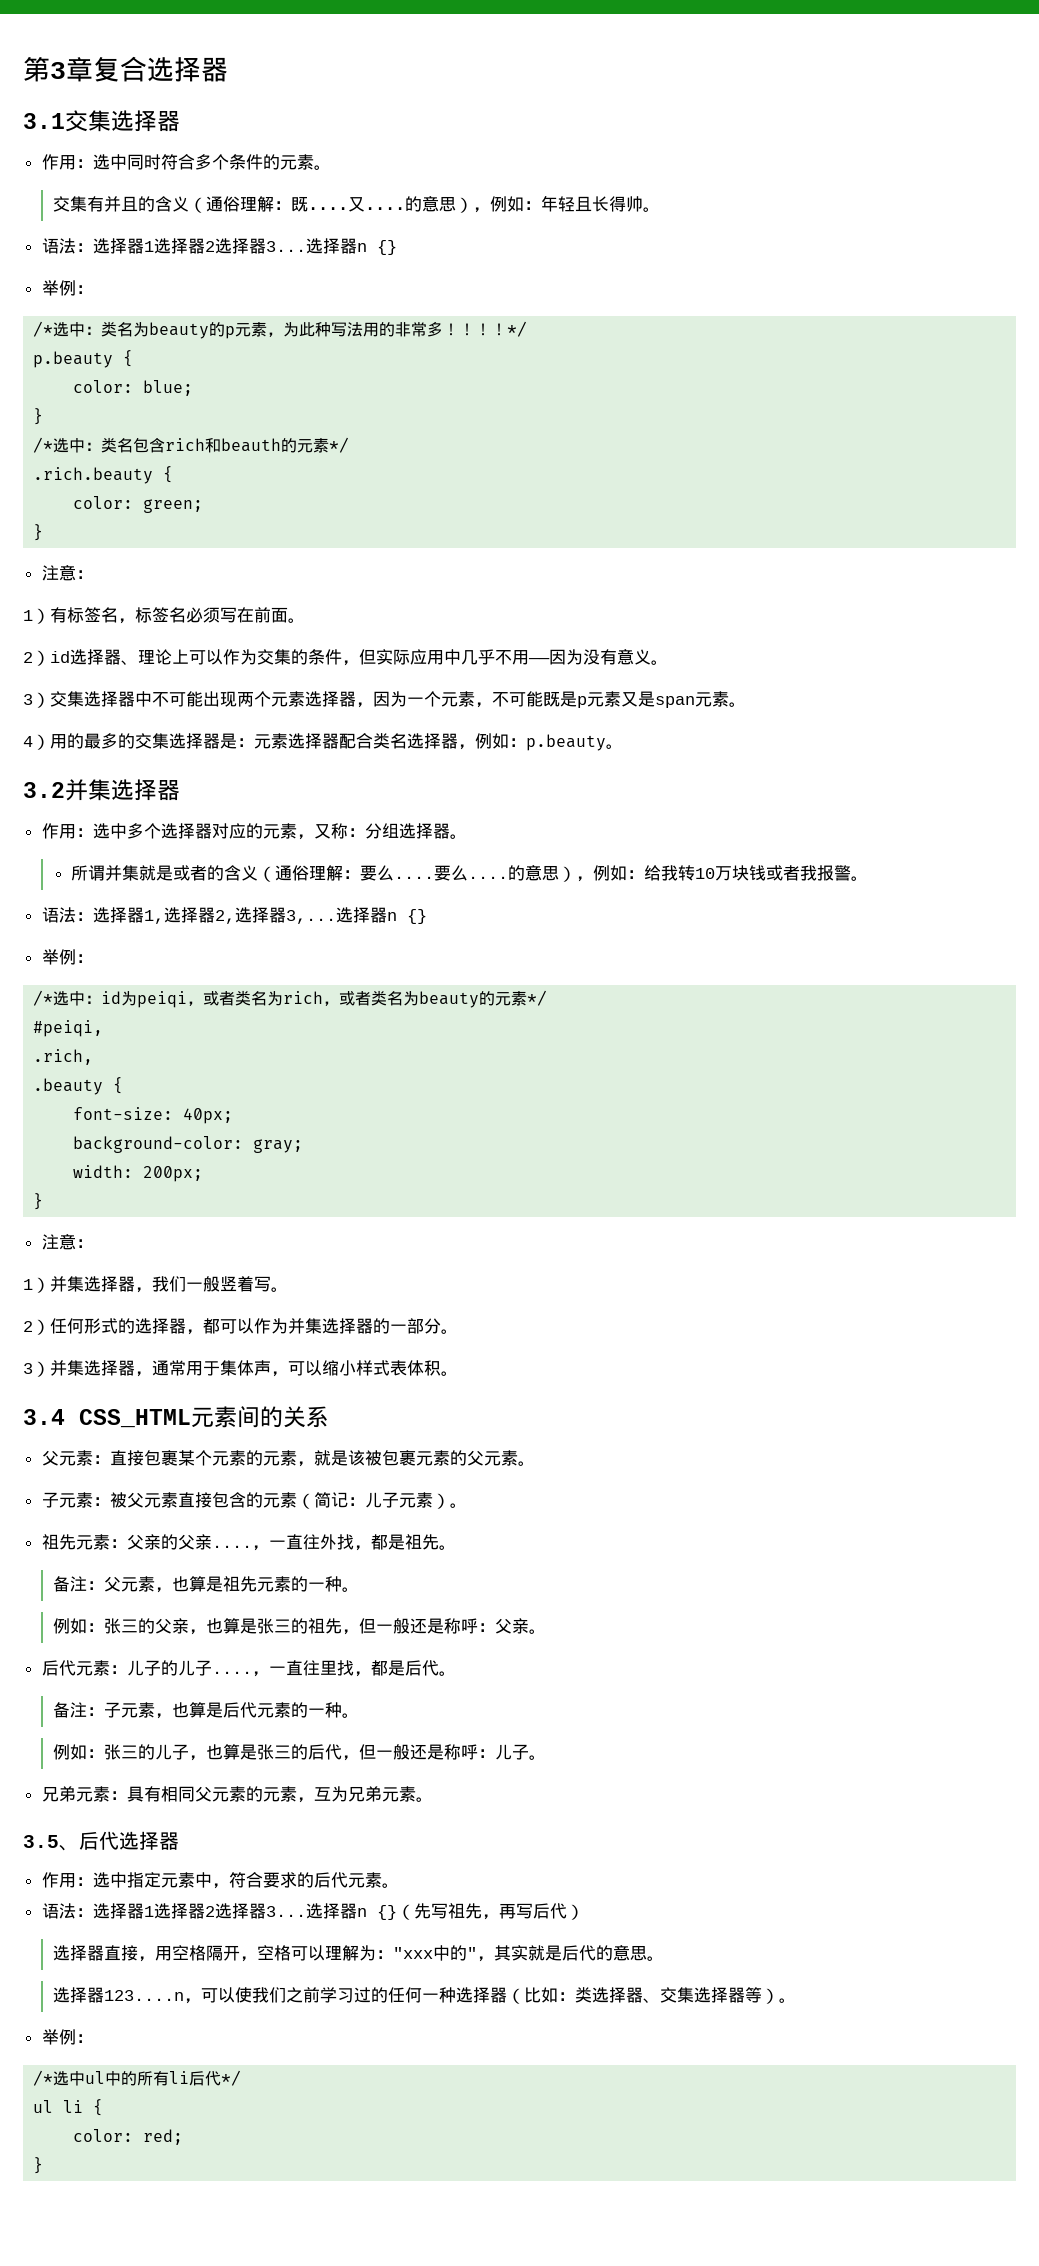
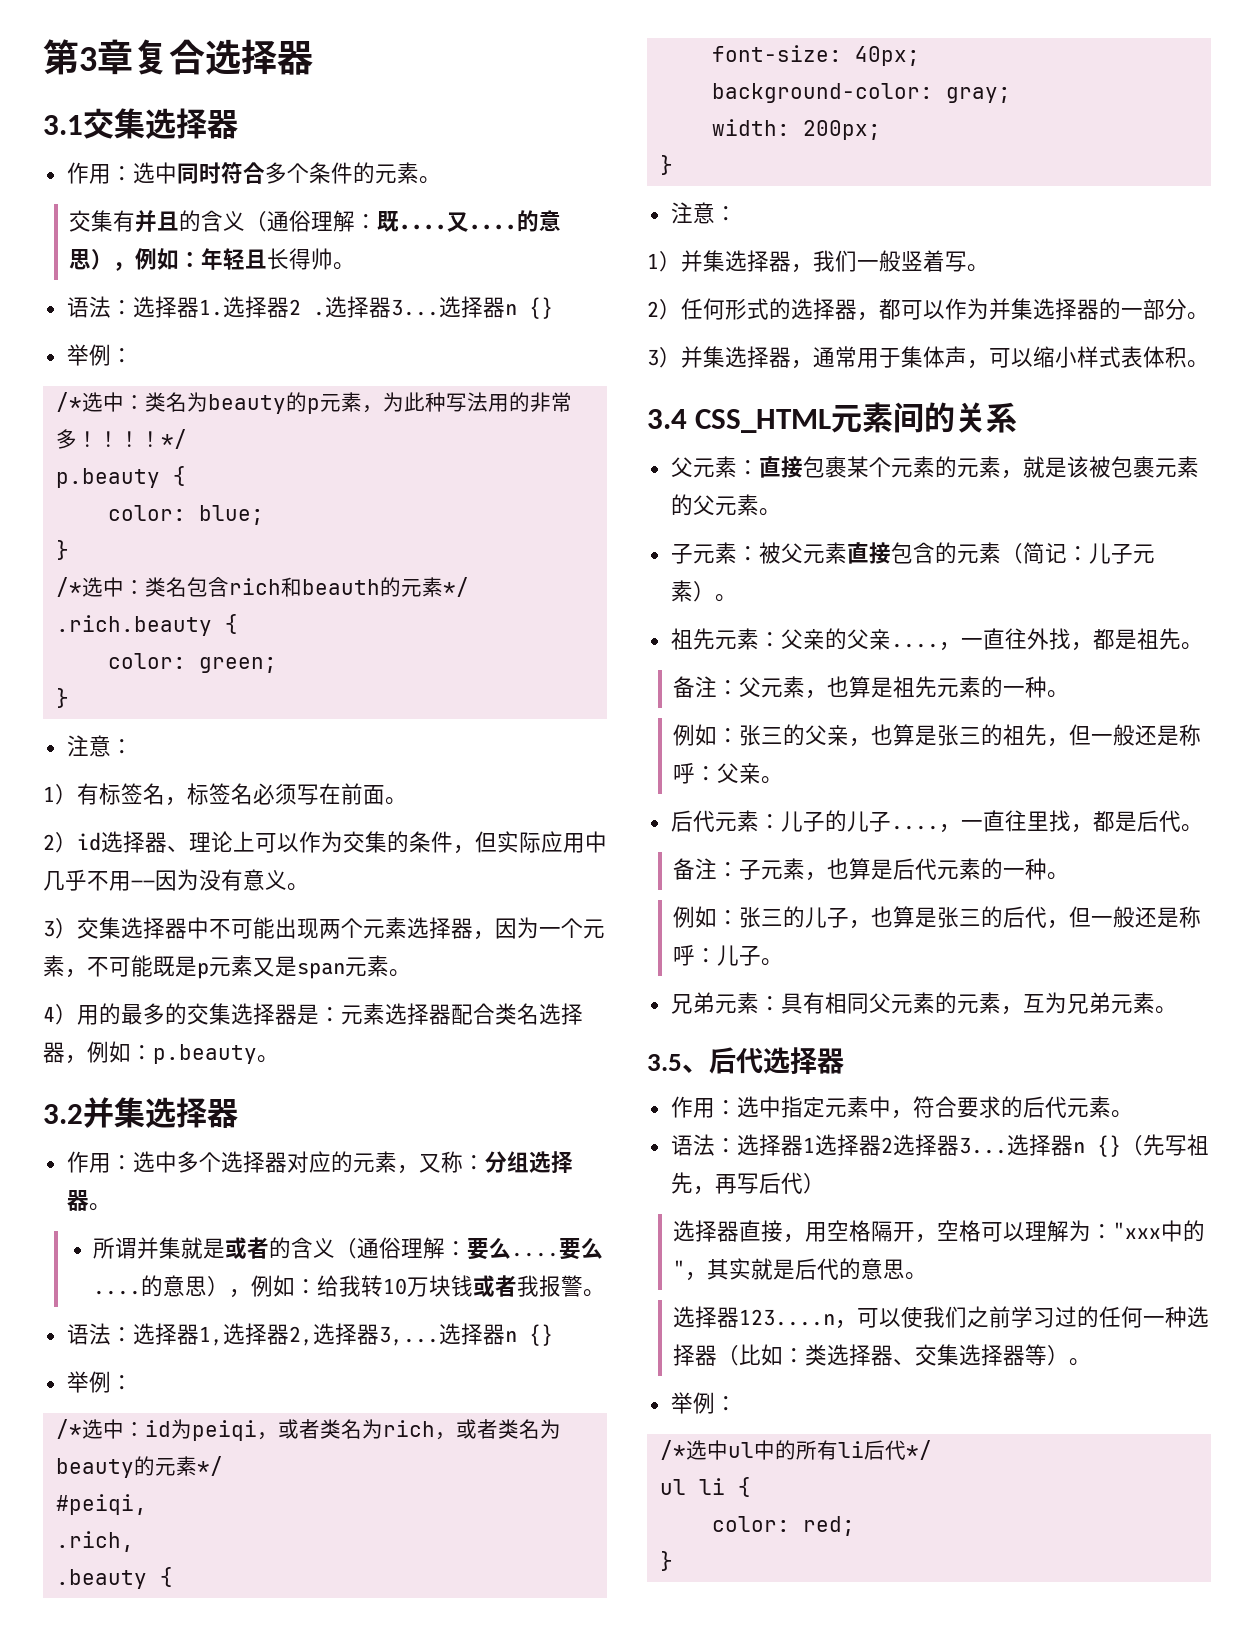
[143,238,215,254] 1选择器2 -> [198,296,325,318] 1.选择器2 .

